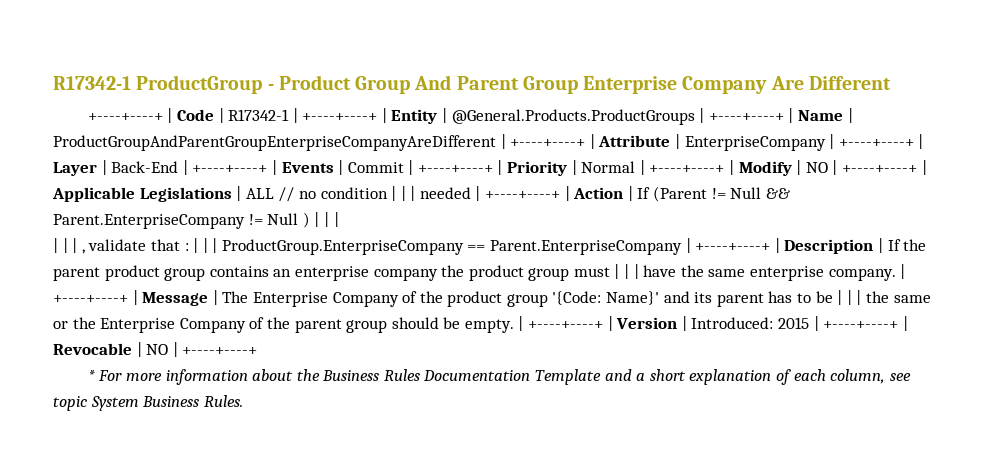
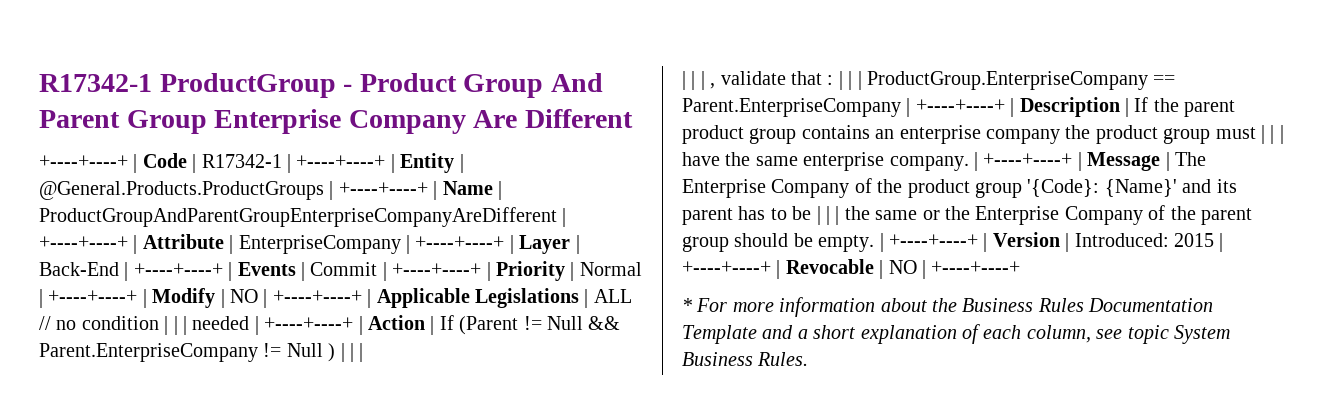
[552,291,660,305] '{Code: Name}' -> [1027,179,1177,197] '{Code}: {Name}'

